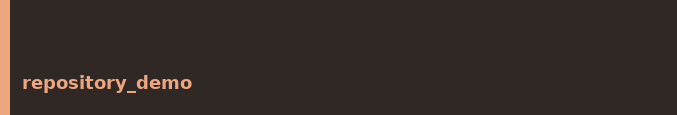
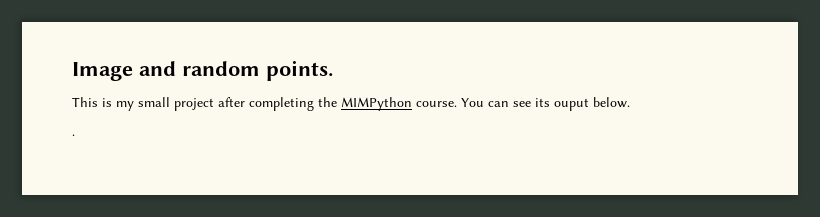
[22,75,192,93] repository_demo -> [72,60,333,81] [72,97,630,111] [72,134,75,136] Image and random points. // This is my small project after completing the MIMPython course. You can see its ouput below. // .

